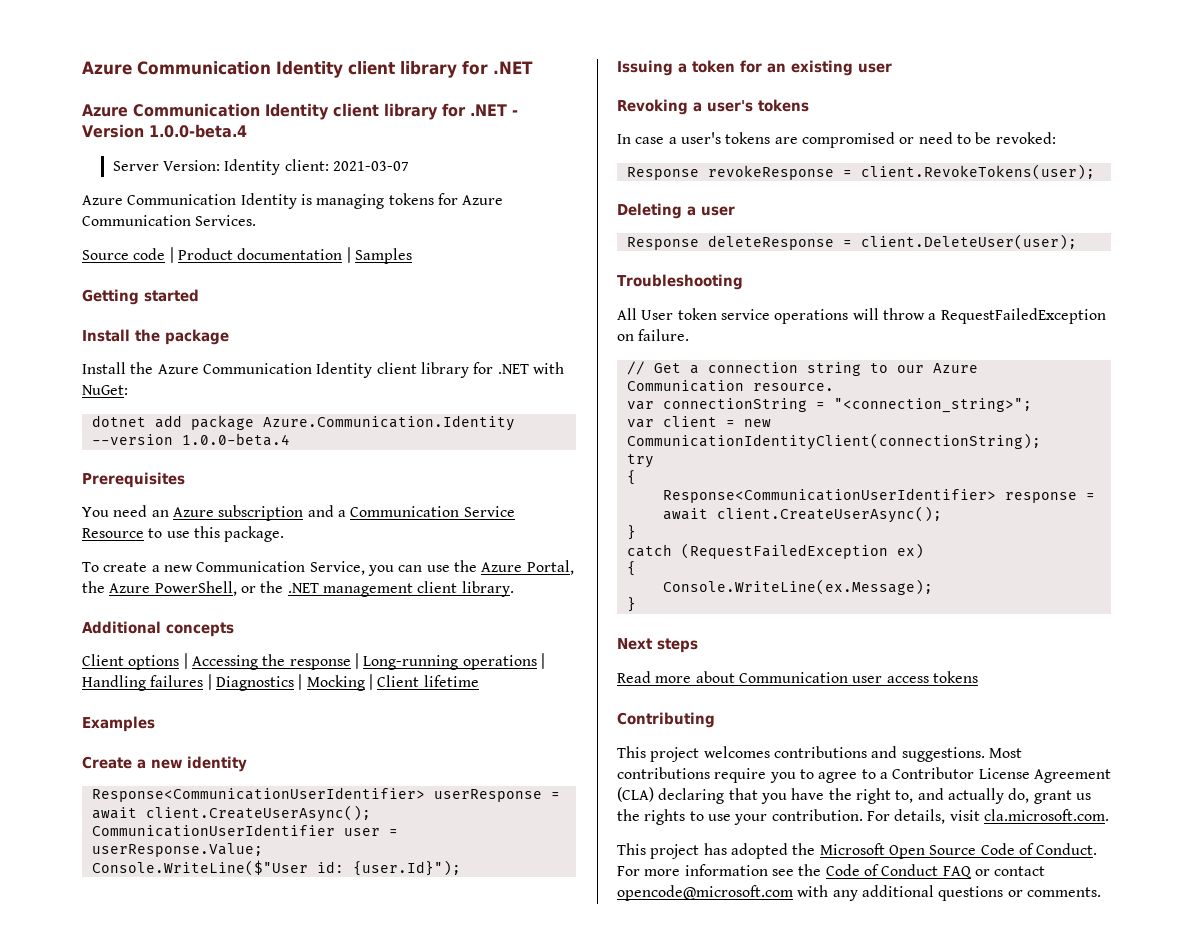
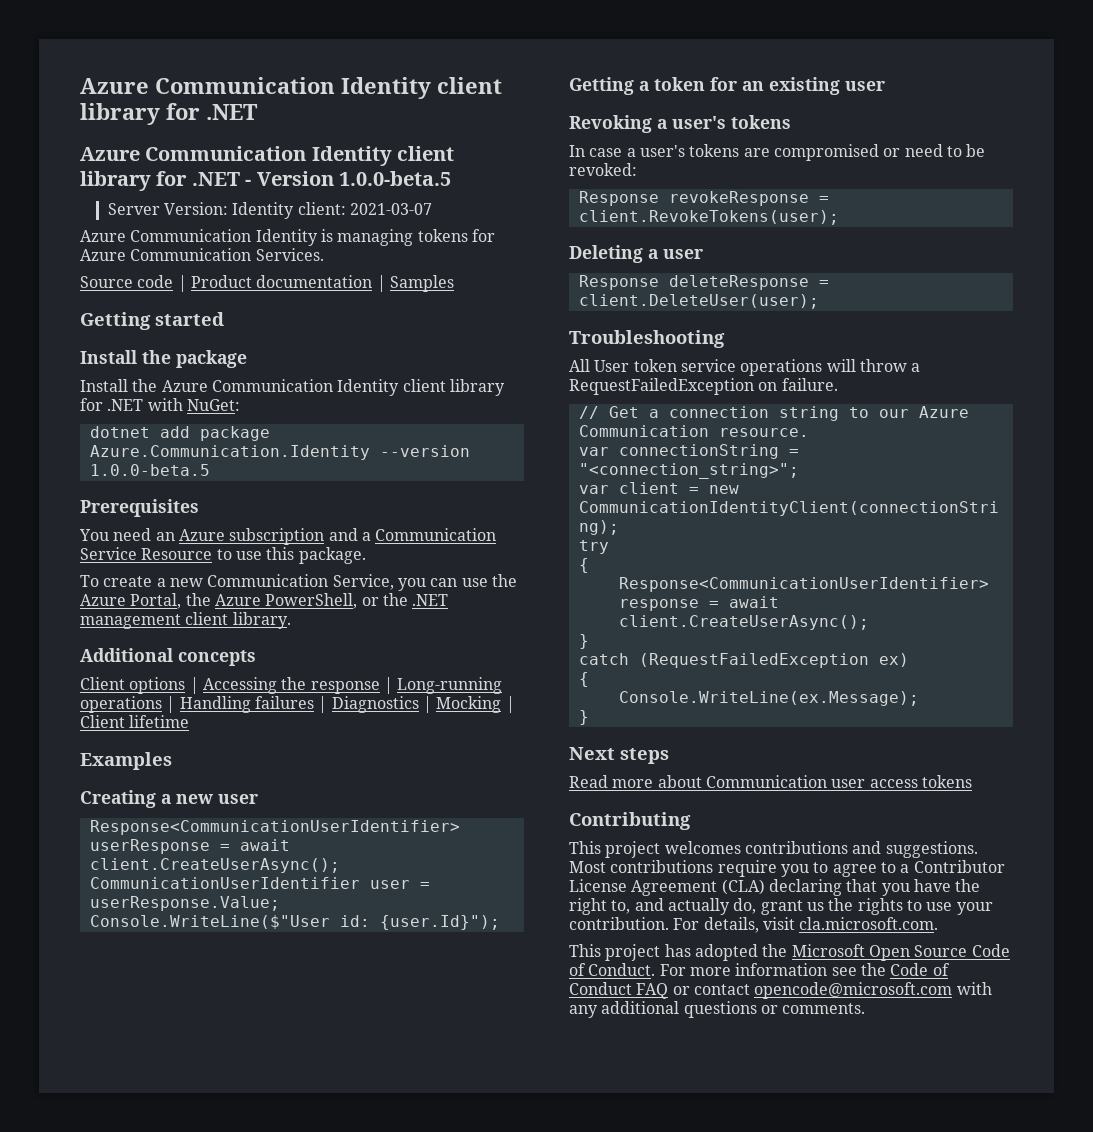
[148,124,247,138] 1.0.0-beta.4 -> [339,171,451,186] 1.0.0-beta.5
[181,433,290,446] 1.0.0-beta.4 -> [89,464,210,476] 1.0.0-beta.5
[82,756,247,772] Create a new identity -> [80,790,258,808] Creating a new user
[617,60,673,76] Issuing -> [569,77,634,95] Getting

